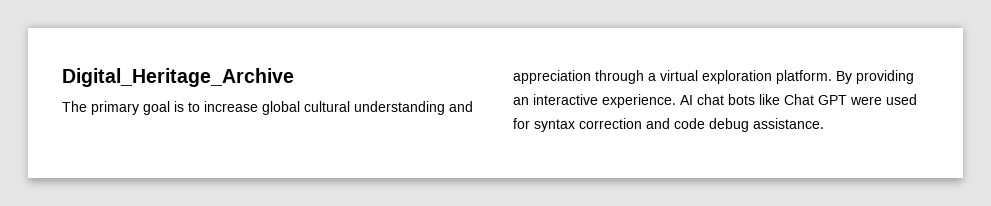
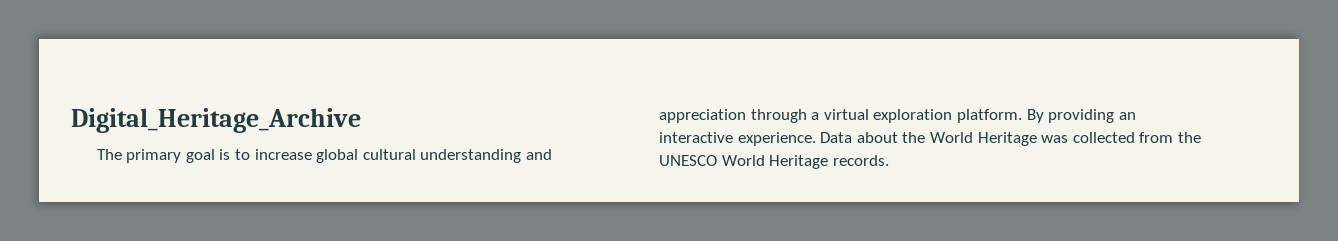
[680,94,917,105] [513,118,824,132] AI chat bots like Chat GPT were used for syntax correction and code debug assistance. -> [820,132,1201,146] [659,155,889,169] Data about the World Heritage was collected from the UNESCO World Heritage records.

